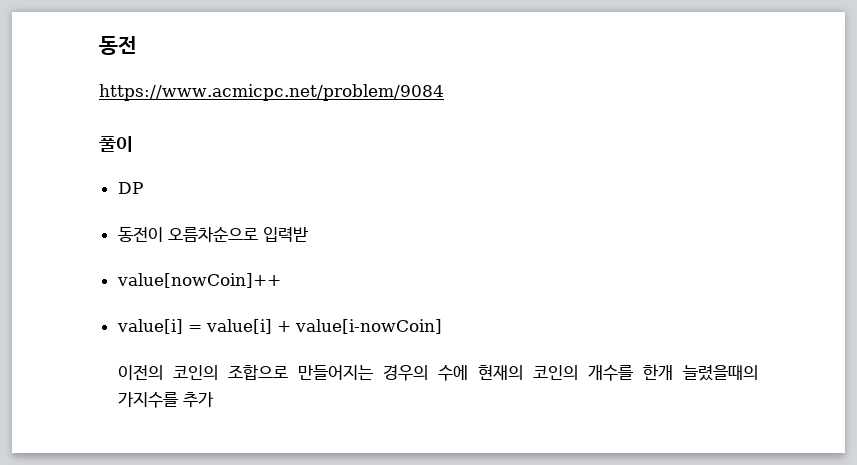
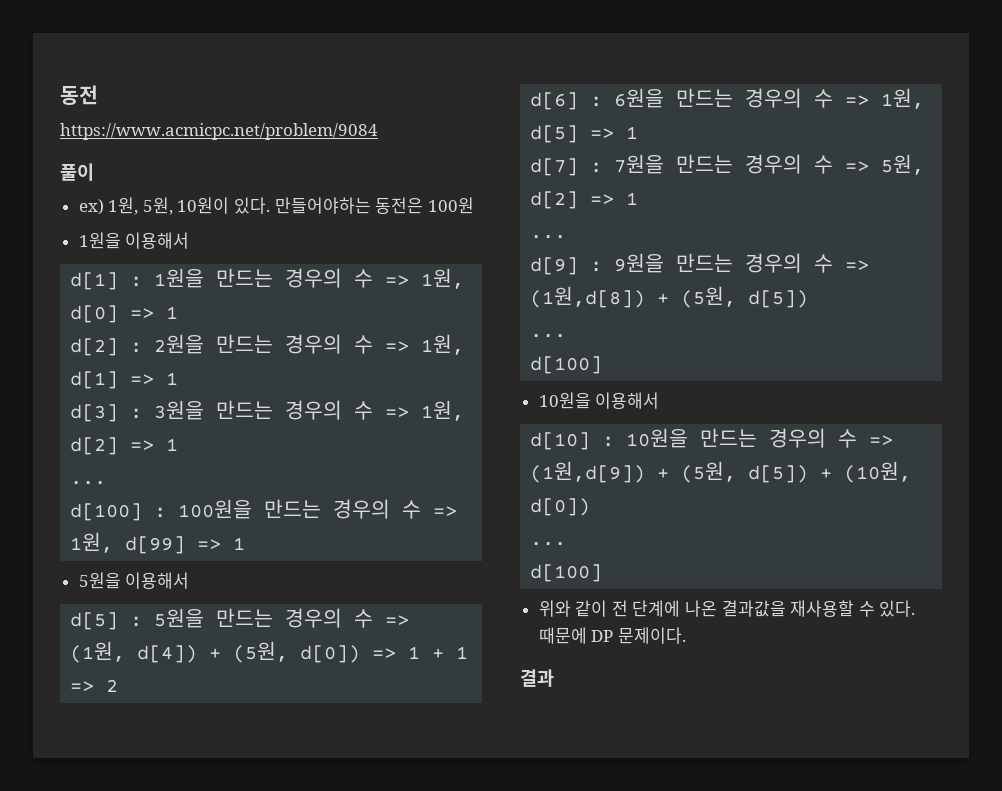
[117,182,143,194] [117,227,308,242] [116,273,281,288] [116,319,442,334] [118,364,758,381] [118,392,215,408] DP // 동전이 오름차순으로 입력받 // value[nowCoin]++ // value[i] = value[i] + value[i-nowCoin] // 이전의 코인의 조합으로 만들어지는 경우의 수에 현재의 코인의 개수를 한개 늘렸을때의 가지수를 추가 -> [78,197,474,215] [78,232,190,249] [70,268,465,290] [70,305,179,323] [70,334,465,356] [70,371,179,389] [70,400,465,422] [70,437,179,455] [70,481,107,485] [70,499,458,521] [70,532,246,554] [78,572,190,589] [70,608,410,630] [70,641,469,663] [70,679,119,692] [530,88,925,110] [530,125,639,143] [530,154,925,176] [530,191,639,209] [530,235,567,239] [530,253,870,275] [530,286,809,308] [530,334,567,338] [530,356,603,374] [538,392,660,409] [530,428,894,450] [530,461,912,483] [530,498,591,516] [530,542,567,546] [530,564,603,582] [538,600,916,617] [538,627,686,644] [520,669,554,687] ex) 1원, 5원, 10원이 있다. 만들어야하는 동전은 100원 // 1원을 이용해서 // d[1] : 1원을 만드는 경우의 수 => 1원, d[0] => 1 // d[2] : 2원을 만드는 경우의 수 => 1원, d[1] => 1 // d[3] : 3원을 만드는 경우의 수 => 1원, d[2] => 1 // ... // d[100] : 100원을 만드는 경우의 수 => 1원, d[99] => 1 // 5원을 이용해서 // d[5] : 5원을 만드는 경우의 수 => (1원, d[4]) + (5원, d[0]) => 1 + 1 => 2 // d[6] : 6원을 만드는 경우의 수 => 1원, d[5] => 1 // d[7] : 7원을 만드는 경우의 수 => 5원, d[2] => 1 // ... // d[9] : 9원을 만드는 경우의 수 => (1원,d[8]) + (5원, d[5]) // ... // d[100] // 10원을 이용해서 // d[10] : 10원을 만드는 경우의 수 => (1원,d[9]) + (5원, d[5]) + (10원, d[0]) // ... // d[100] // 위와 같이 전 단계에 나온 결과값을 재사용할 수 있다. 때문에 DP 문제이다. // 결과

